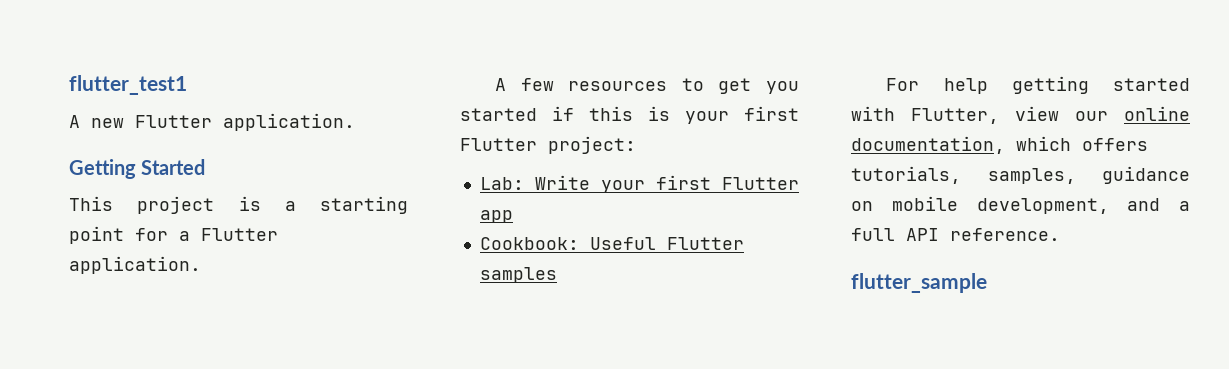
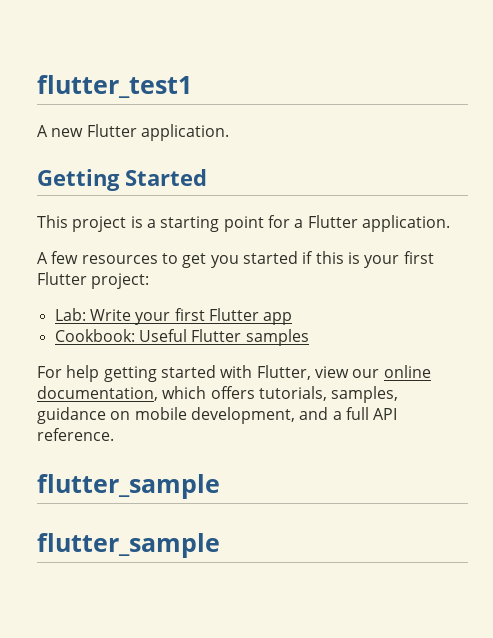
(987, 283) none -> [37,533,220,558] // flutter_sample

